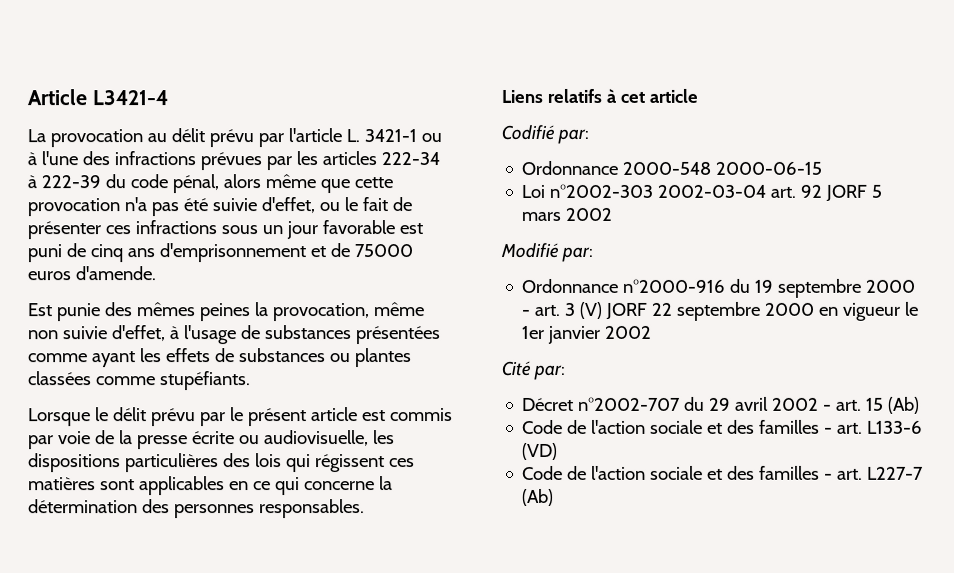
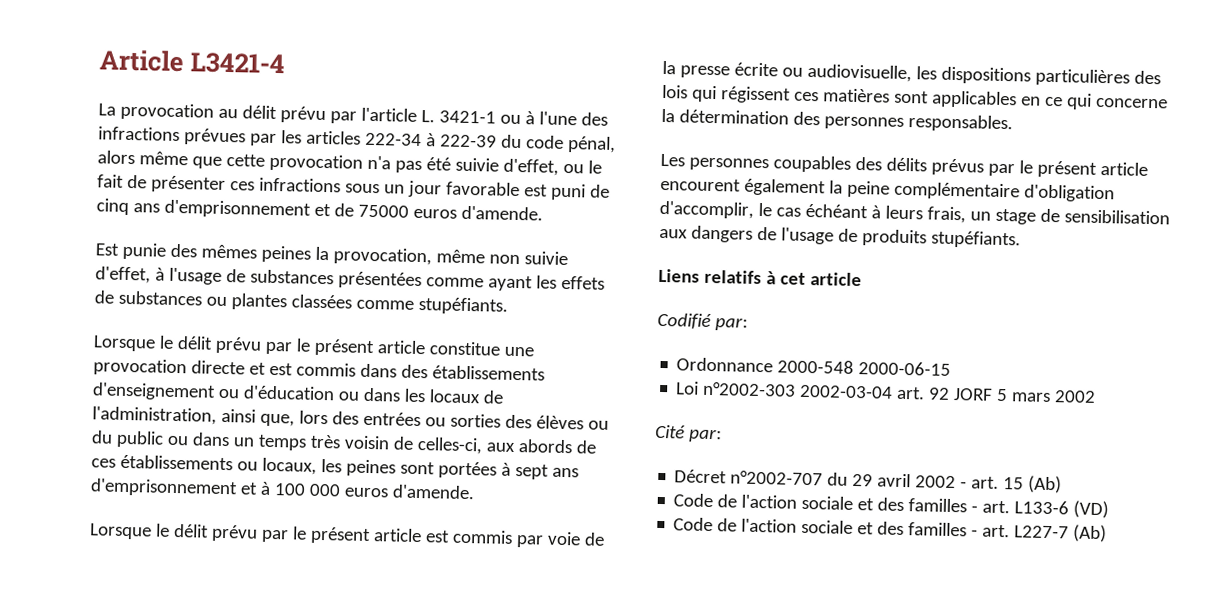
(251, 381) none -> [93,335,534,357] [93,358,545,381] [92,382,504,404] [92,406,609,430] [91,430,597,455] [91,454,579,480] [90,478,475,500] // Lorsque le délit prévu par le présent article constitue une provocation directe et est commis dans des établissements d'enseignement ou d'éducation ou dans les locaux de l'administration, ainsi que, lors des entrées ou sorties des élèves ou du public ou dans un temps très voisin de celles-ci, aux abords de ces établissements ou locaux, les peines sont portées à sept ans d'emprisonnement et à 100 000 euros d'amende.
(365, 509) none -> [660,153,1148,178] [660,177,1115,203] [659,200,1170,225] [659,225,1021,249] // Les personnes coupables des délits prévus par le présent article encourent également la peine complémentaire d'obligation d'accomplir, le cas échéant à leurs frais, un stage de sensibilisation aux dangers de l'usage de produits stupéfiants.
[500,242,593,262] [521,278,917,298] [522,301,920,321] [522,325,653,344] // Modifié par: // Ordonnance n°2000-916 du 19 septembre 2000 - art. 3 (V) JORF 22 septembre 2000 en vigueur le 1er janvier 2002 -> (1097, 396) none

